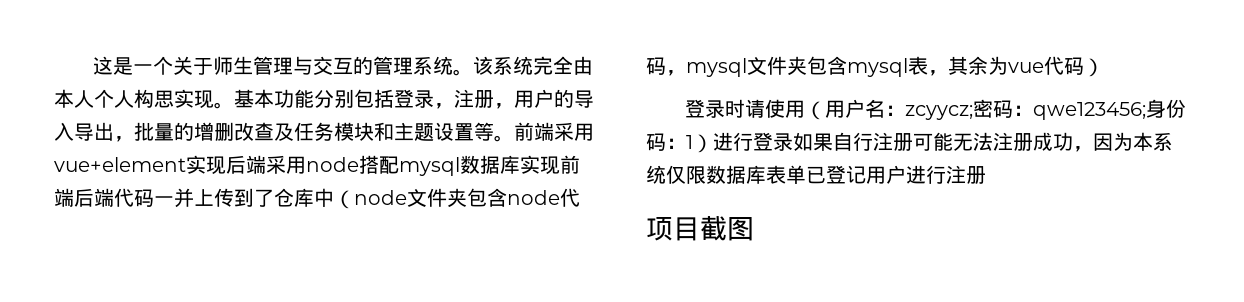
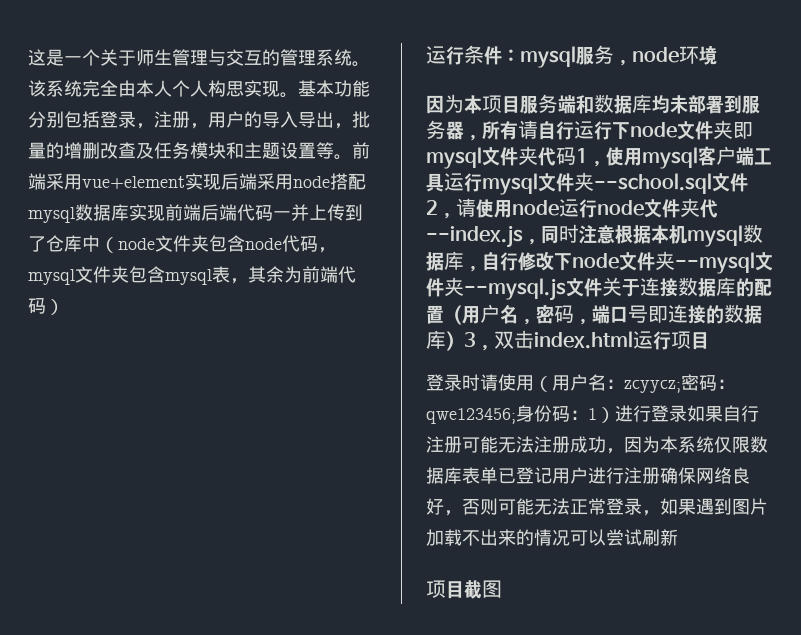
[1008,62,1044,73] vue -> [302,266,338,283] 前端
(1104, 67) none -> [426,45,717,68] [426,94,760,114] [426,120,753,141] [426,146,772,169] [426,172,748,195] [426,198,718,219] [426,224,763,248] [426,251,773,274] [426,277,772,301] [426,304,762,325] [426,330,709,351] // 运行条件：mysql服务，node环境 // 因为本项目服务端和数据库均未部署到服务器，所有请自行运行下node文件夹即mysql文件夹代码1，使用mysql客户端工具运行mysql文件夹--school.sql文件2，请使用node运行node文件夹代--index.js，同时注意根据本机mysql数据库，自行修改下node文件夹--mysql文件夹--mysql.js文件关于连接数据库的配置（用户名，密码，端口号即连接的数据库）3，双击index.html运行项目
(986, 175) none -> [660,467,750,484] [426,498,768,516] [426,529,678,546] 确保网络良好，否则可能无法正常登录，如果遇到图片加载不出来的情况可以尝试刷新

